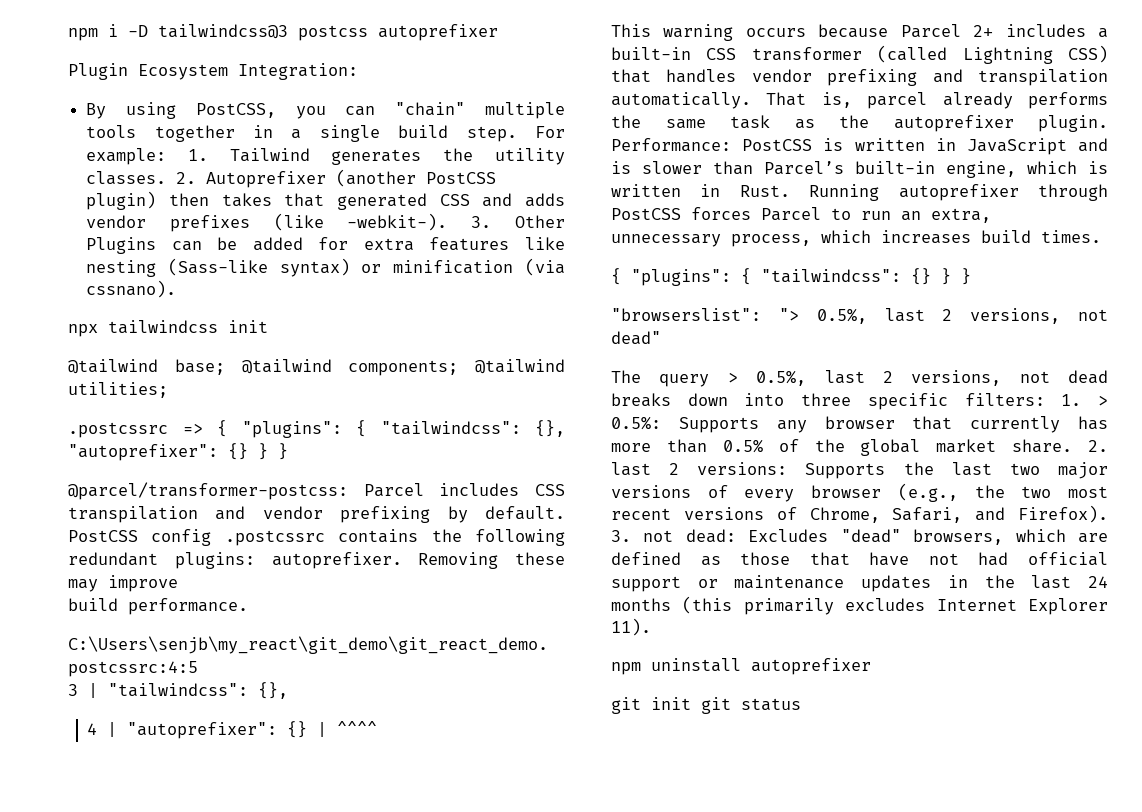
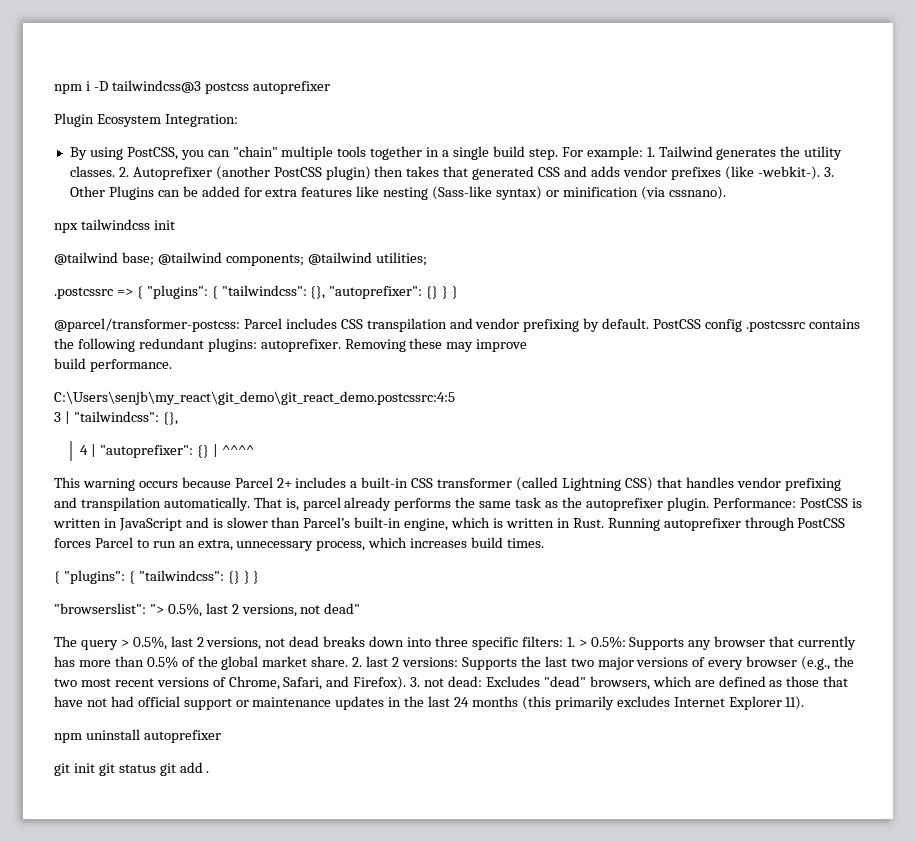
(801, 704) none -> [159,762,210,776] git add .

